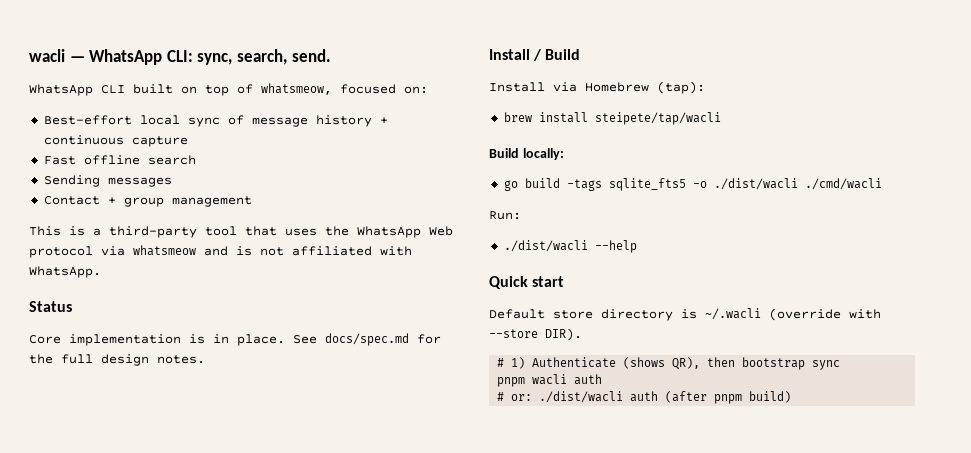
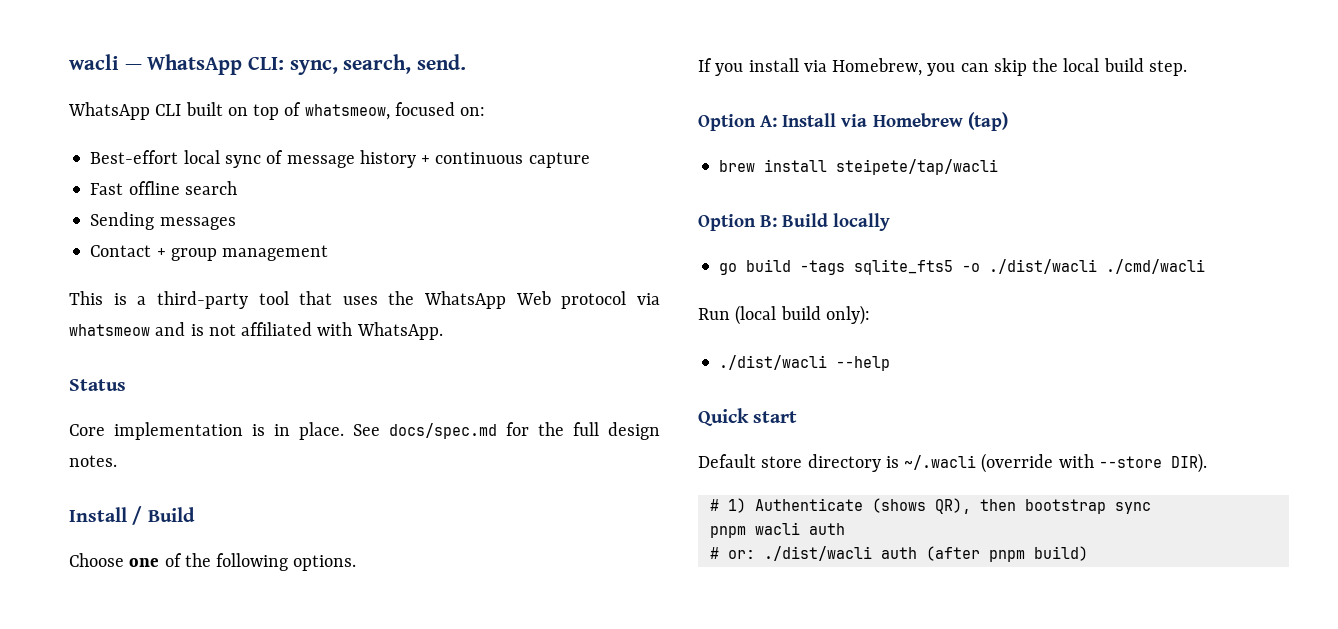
(581, 54) none -> [69,553,357,571] [698,58,1187,76] [698,114,778,131] Choose one of the following options. // If you install via Homebrew, you can skip the local build step. // Option A:
[657,81,705,94] (tap): -> [967,112,1008,131] (tap)
[489,148,564,160] Build locally: -> [698,213,891,231] Option B: Build locally
[489,211,521,220] Run: -> [698,305,870,325] Run (local build only):

